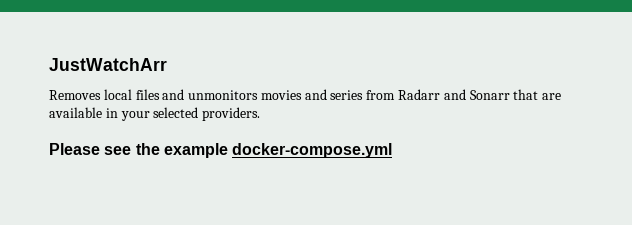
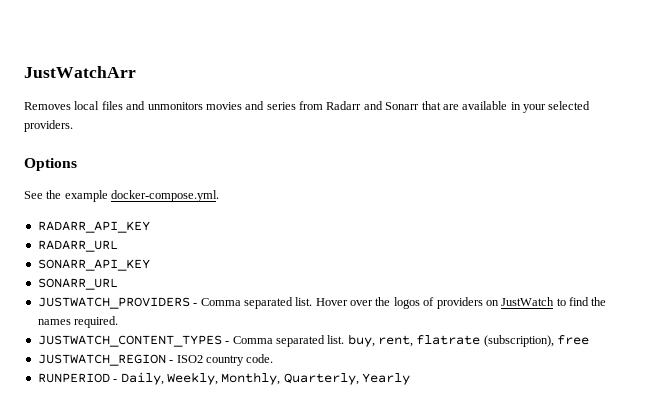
[49,143,393,158] Please see the example docker-compose.yml -> [24,158,77,171] [24,190,220,202] [37,221,150,233] [37,240,118,252] [37,259,150,271] [37,278,118,290] [37,297,607,309] [37,316,119,328] [37,334,590,347] [37,354,274,366] [37,372,410,385] Options // See the example docker-compose.yml. // RADARR_API_KEY // RADARR_URL // SONARR_API_KEY // SONARR_URL // JUSTWATCH_PROVIDERS - Comma separated list. Hover over the logos of providers on JustWatch to find the names required. // JUSTWATCH_CONTENT_TYPES - Comma separated list. buy, rent, flatrate (subscription), free // JUSTWATCH_REGION - ISO2 country code. // RUNPERIOD - Daily, Weekly, Monthly, Quarterly, Yearly

